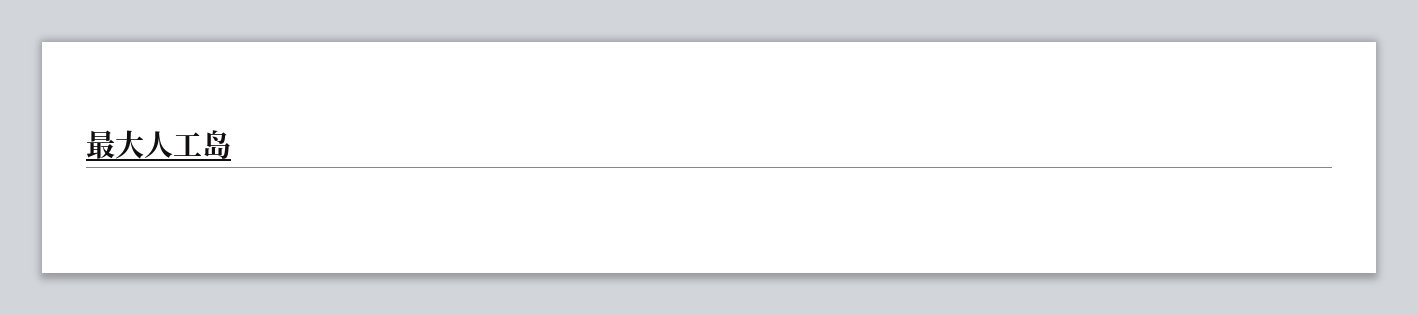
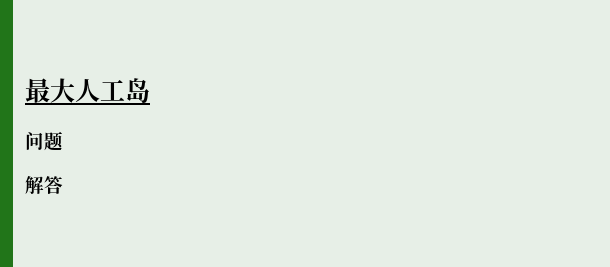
(231, 144) none -> [25,131,63,151] [25,176,63,194] // 问题 // 解答

